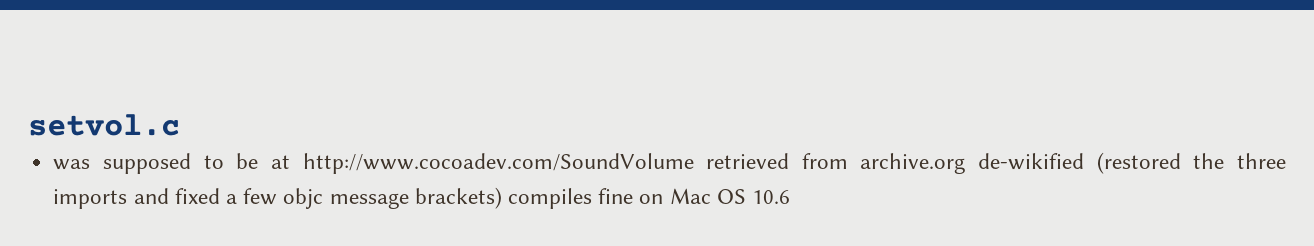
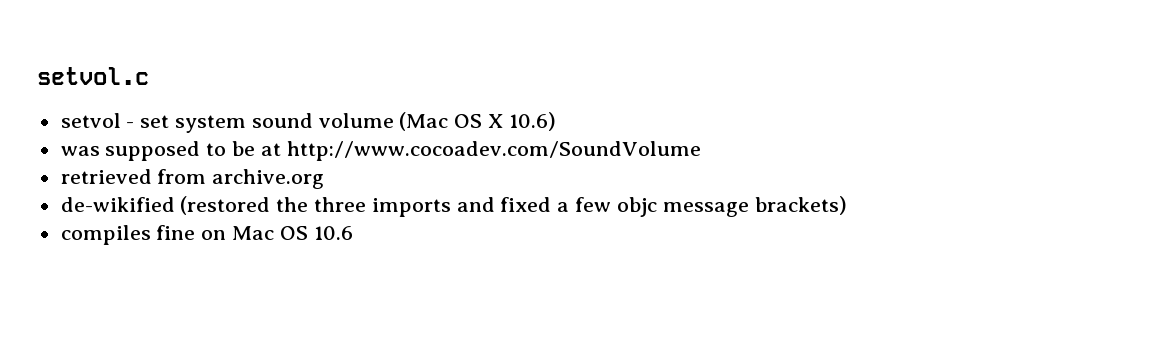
(180, 125) none -> [60,112,556,133] // setvol - set system sound volume (Mac OS X 10.6)
(694, 163) none -> (701, 151) //
(966, 163) none -> (325, 179) //
(502, 198) none -> (847, 205) //

